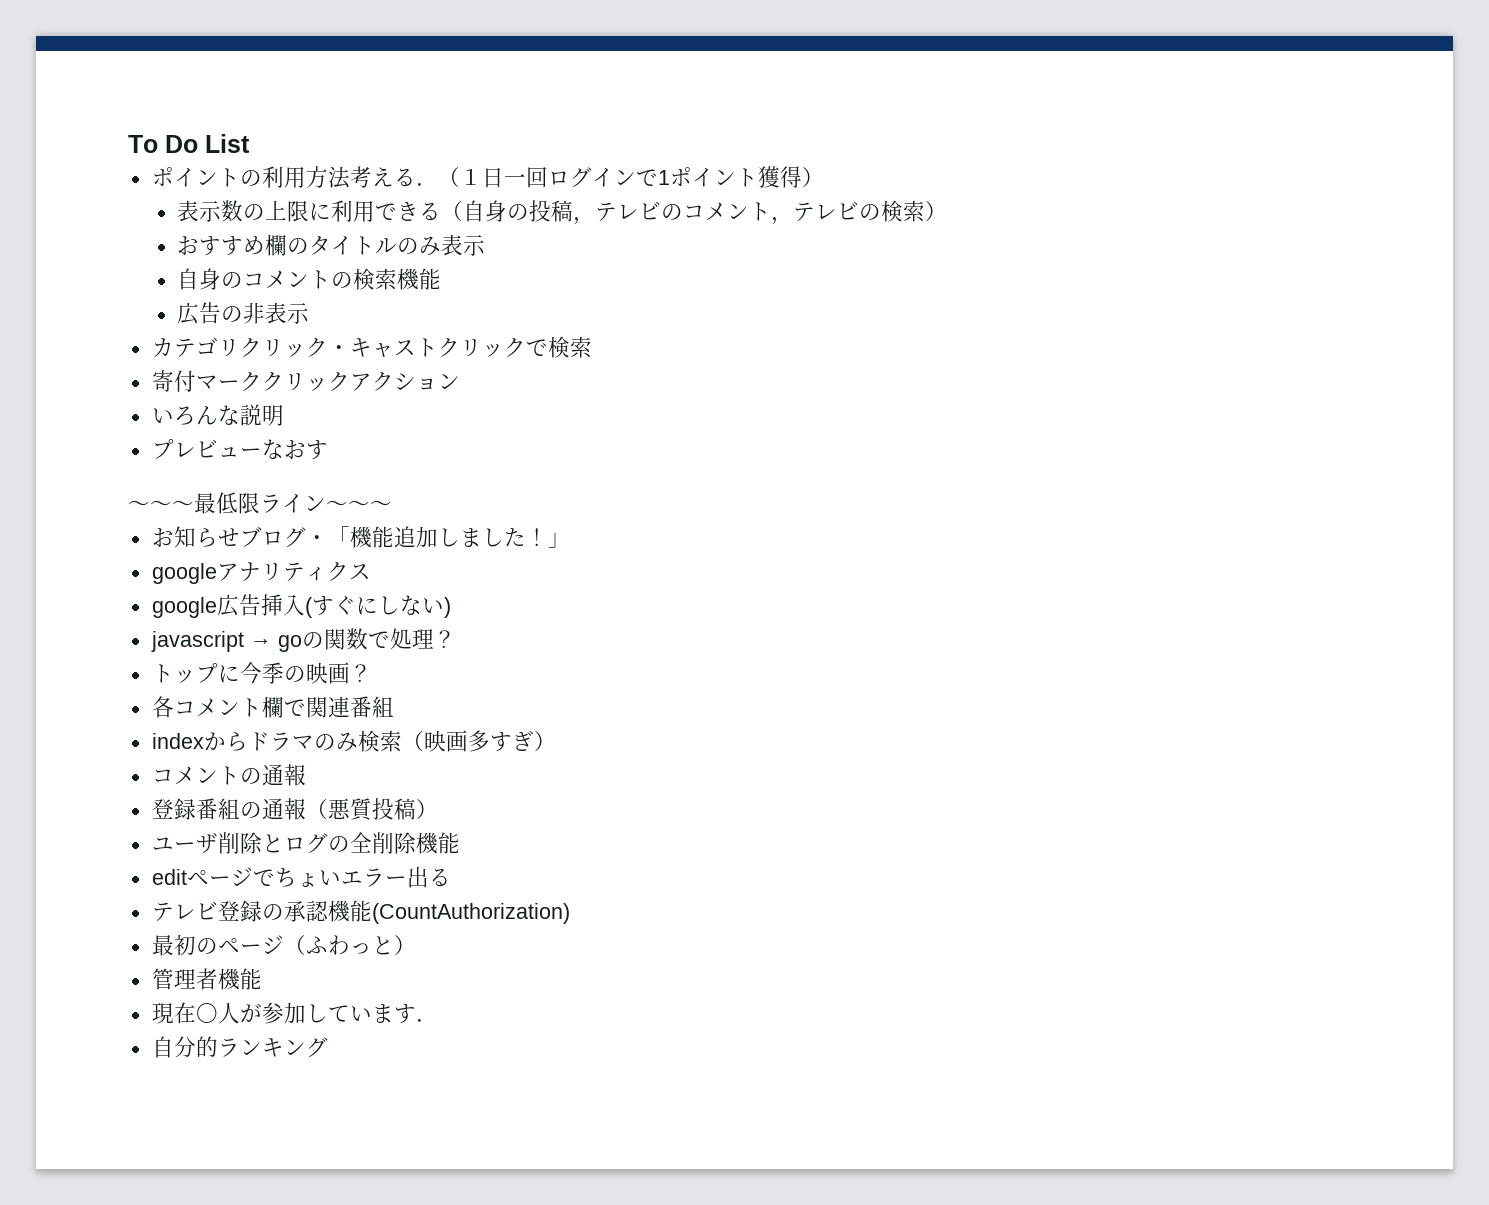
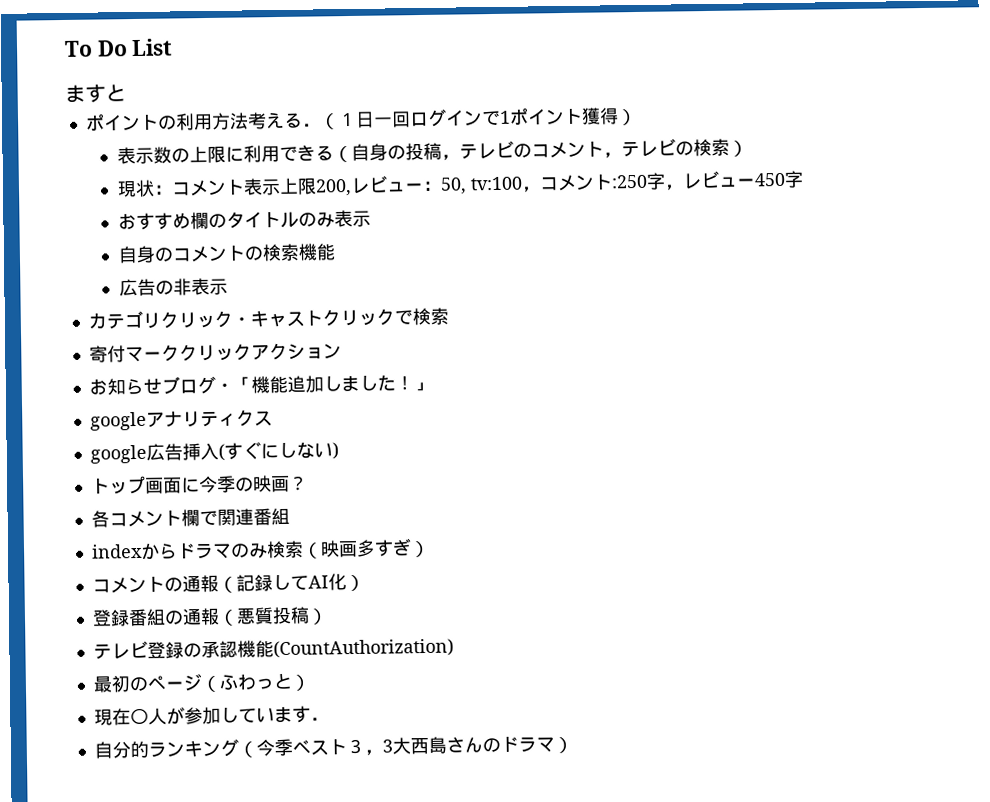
(250, 143) none -> [65,84,126,103] // ますと
(948, 211) none -> [116,170,804,198] // 現状：コメント表示上限200,レビュー：50, tv:100，コメント:250字，レビュー450字
[151,404,284,426] [151,439,328,460] [128,492,392,514] // いろんな説明 // プレビューなおす // ～～～最低限ライン～～～ -> (342, 351) none
[150,628,456,652] // javascript → goの関数で処理？ -> (339, 451) none
(218, 673) none -> [144,477,182,494] 画面
(306, 775) none -> [217,573,365,593] （記録してAI化）
[151,832,460,854] [151,866,451,888] // ユーザ削除とログの全削除機能 // editページでちょいエラー出る -> (328, 616) none
[151,968,262,990] // 管理者機能 -> (311, 682) none
(328, 1047) none -> [237,736,573,758] （今季ベスト３，3大西島さんのドラマ）

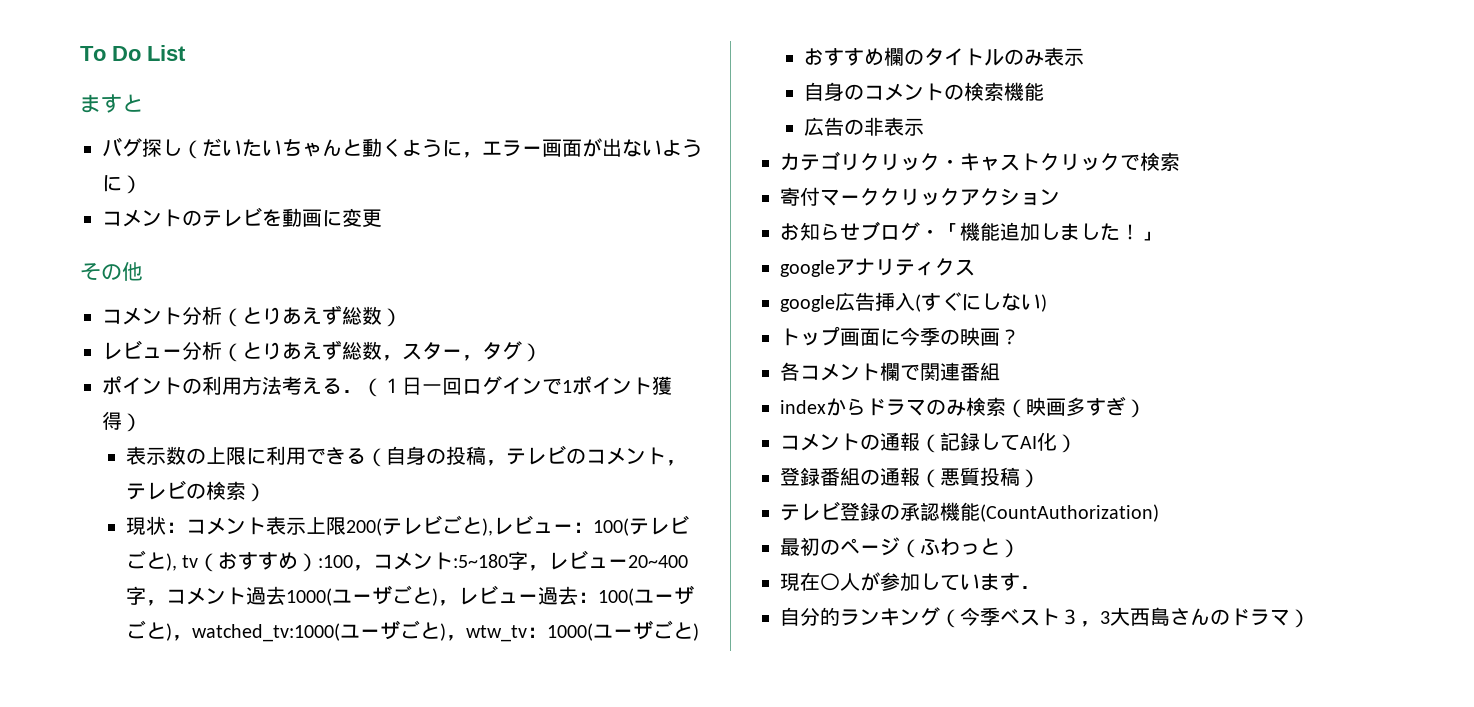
(126, 93) none -> [102,137,702,159] [102,175,142,194] [102,207,382,227] [80,262,143,281] [102,305,402,327] [102,340,542,362] // バグ探し（だいたいちゃんと動くように，エラー画面が出ないように） // コメントのテレビを動画に変更 // その他 // コメント分析（とりあえず総数） // レビュー分析（とりあえず総数，スター，タグ）
[314,174,648,197] 200,レビュー：50, tv:100，コメント:250 -> [345,515,689,536] [125,550,509,572] 200(テレビごと),レビュー：100(テレビごと), tv（おすすめ）:100，コメント:5~180
[753,170,804,188] 450字 -> [628,555,689,568] [125,585,694,606] [125,620,699,642] 20~400字，コメント過去1000(ユーザごと)，レビュー過去：100(ユーザごと)，watched_tv:1000(ユーザごと)，wtw_tv：1000(ユーザごと)

